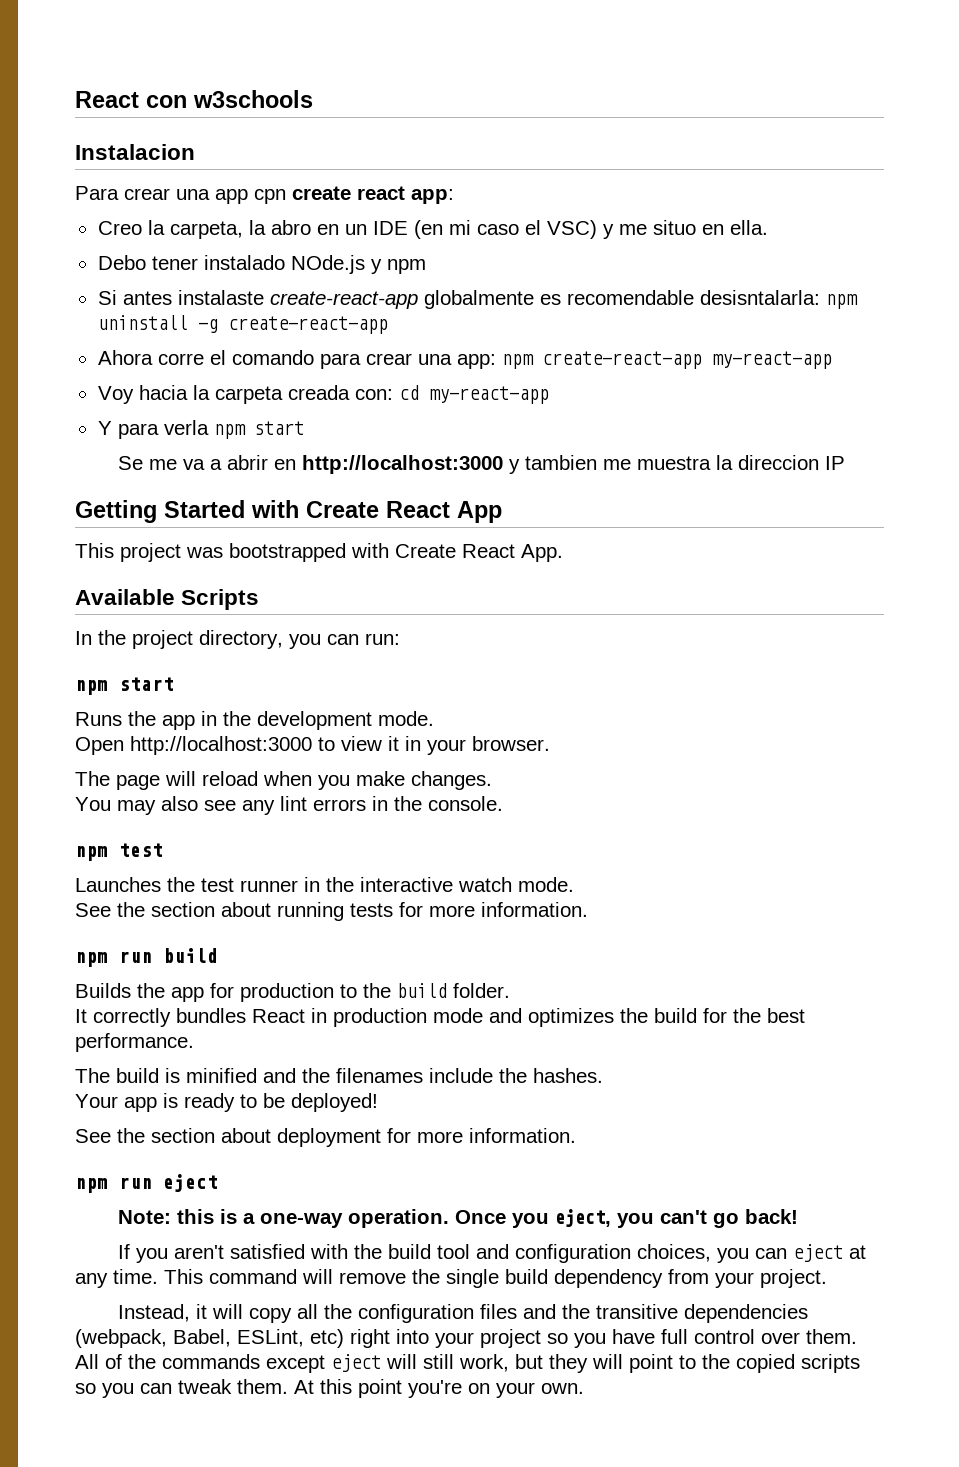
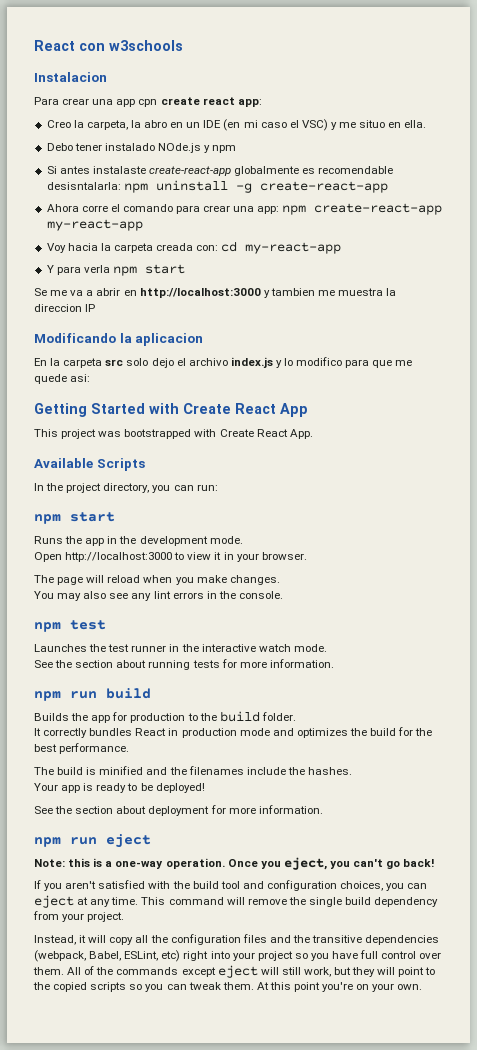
(846, 463) none -> [34,333,204,346] [34,357,413,368] [34,374,91,384] // Modificando la aplicacion // En la carpeta src solo dejo el archivo index.js y lo modifico para que me quede asi:

